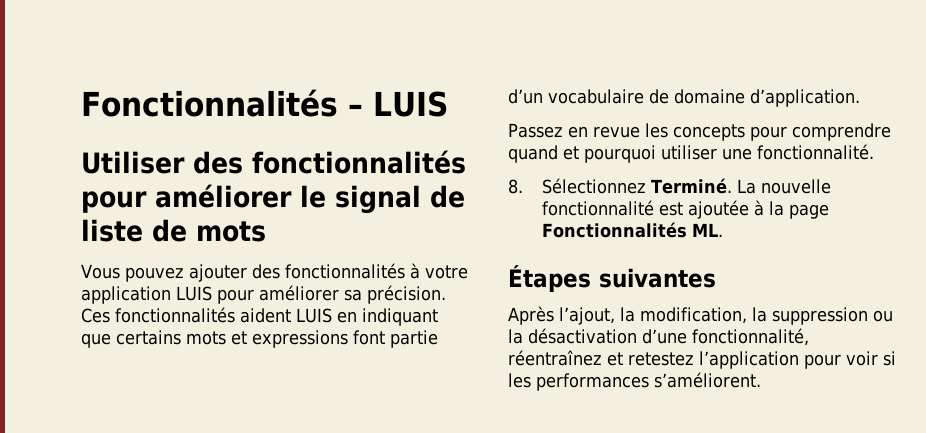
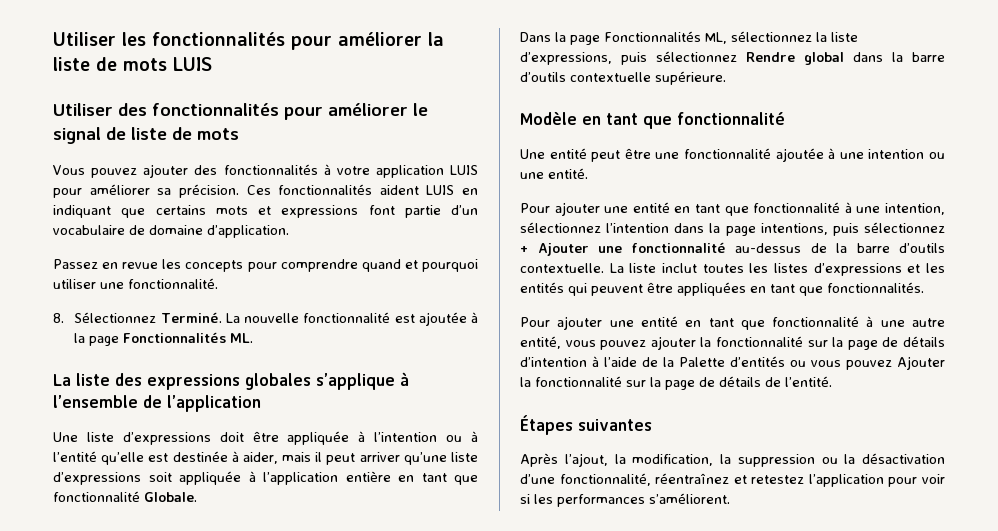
[81,89,363,117] Fonctionnalités – -> [53,32,444,50] [53,57,167,71] Utiliser les fonctionnalités pour améliorer la liste de mots
(724, 230) none -> [53,372,409,390] [53,395,261,412] [53,431,479,445] [53,451,479,465] [53,471,478,485] [53,491,197,502] [520,31,858,45] [520,51,945,65] [520,71,726,85] [520,111,785,129] [520,148,945,162] [520,168,588,179] [520,202,945,216] [520,222,945,236] [520,242,945,256] [520,263,945,276] [520,282,924,296] [520,316,945,330] [520,336,946,350] [520,356,945,370] [520,376,832,390] // La liste des expressions globales s’applique à l’ensemble de l’application // Une liste d’expressions doit être appliquée à l’intention ou à l’entité qu’elle est destinée à aider, mais il peut arriver qu’une liste d’expressions soit appliquée à l’application entière en tant que fonctionnalité Globale. // Dans la page Fonctionnalités ML, sélectionnez la liste d’expressions, puis sélectionnez Rendre global dans la barre d’outils contextuelle supérieure. // Modèle en tant que fonctionnalité // Une entité peut être une fonctionnalité ajoutée à une intention ou une entité. // Pour ajouter une entité en tant que fonctionnalité à une intention, sélectionnez l’intention dans la page intentions, puis sélectionnez + Ajouter une fonctionnalité au-dessus de la barre d’outils contextuelle. La liste inclut toutes les listes d’expressions et les entités qui peuvent être appliquées en tant que fonctionnalités. // Pour ajouter une entité en tant que fonctionnalité à une autre entité, vous pouvez ajouter la fonctionnalité sur la page de détails d’intention à l’aide de la Palette d’entités ou vous pouvez Ajouter la fonctionnalité sur la page de détails de l’entité.

